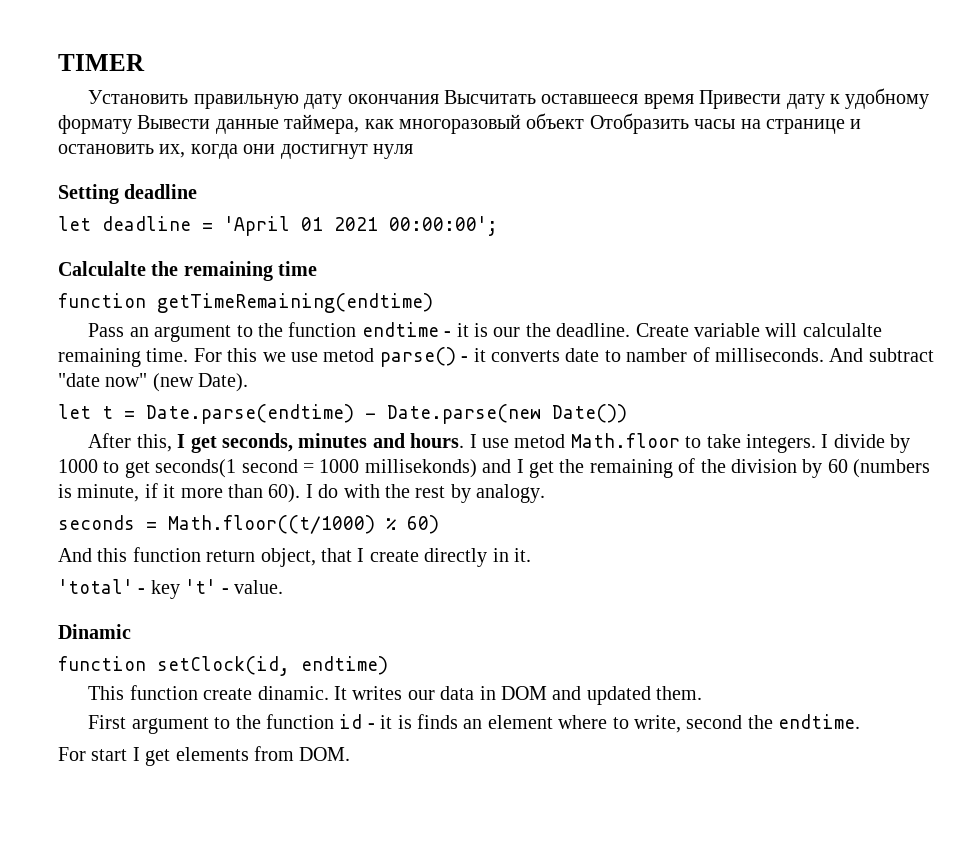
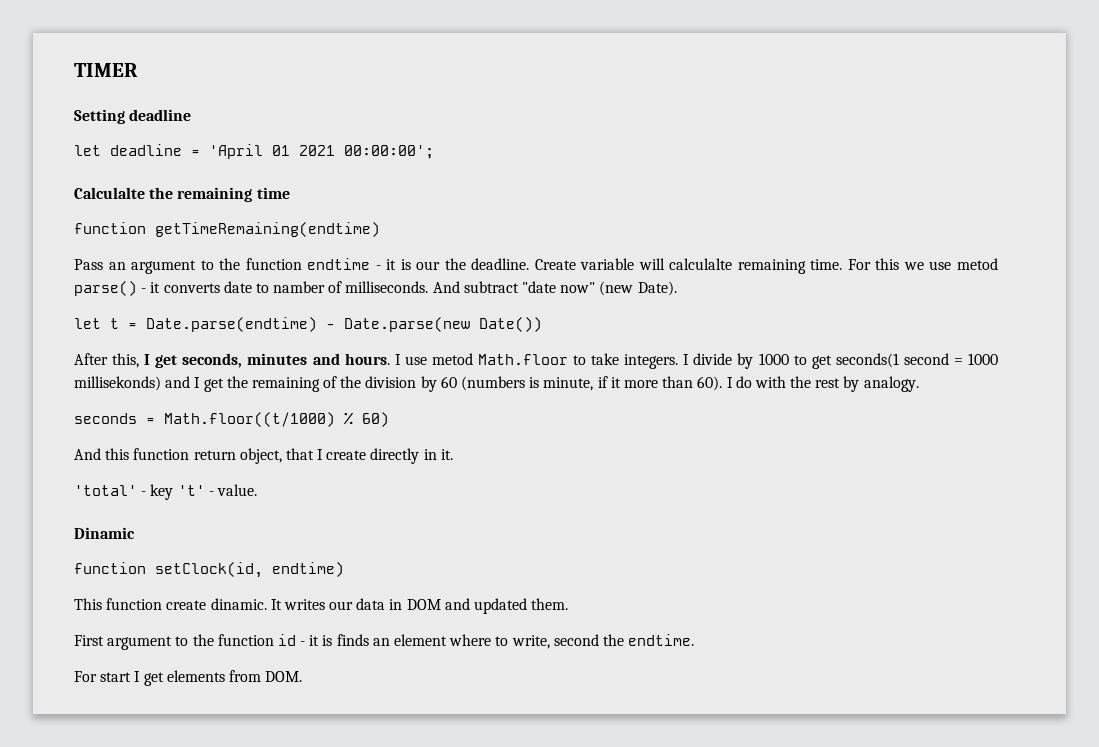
[88,88,930,109] [58,113,862,134] [58,144,413,159] // Установить правильную дату окончания Высчитать оставшееся время Привести дату к удобному формату Вывести данные таймера, как многоразовый объект Отобразить часы на странице и остановить их, когда они достигнут нуля -> (138, 70) none

